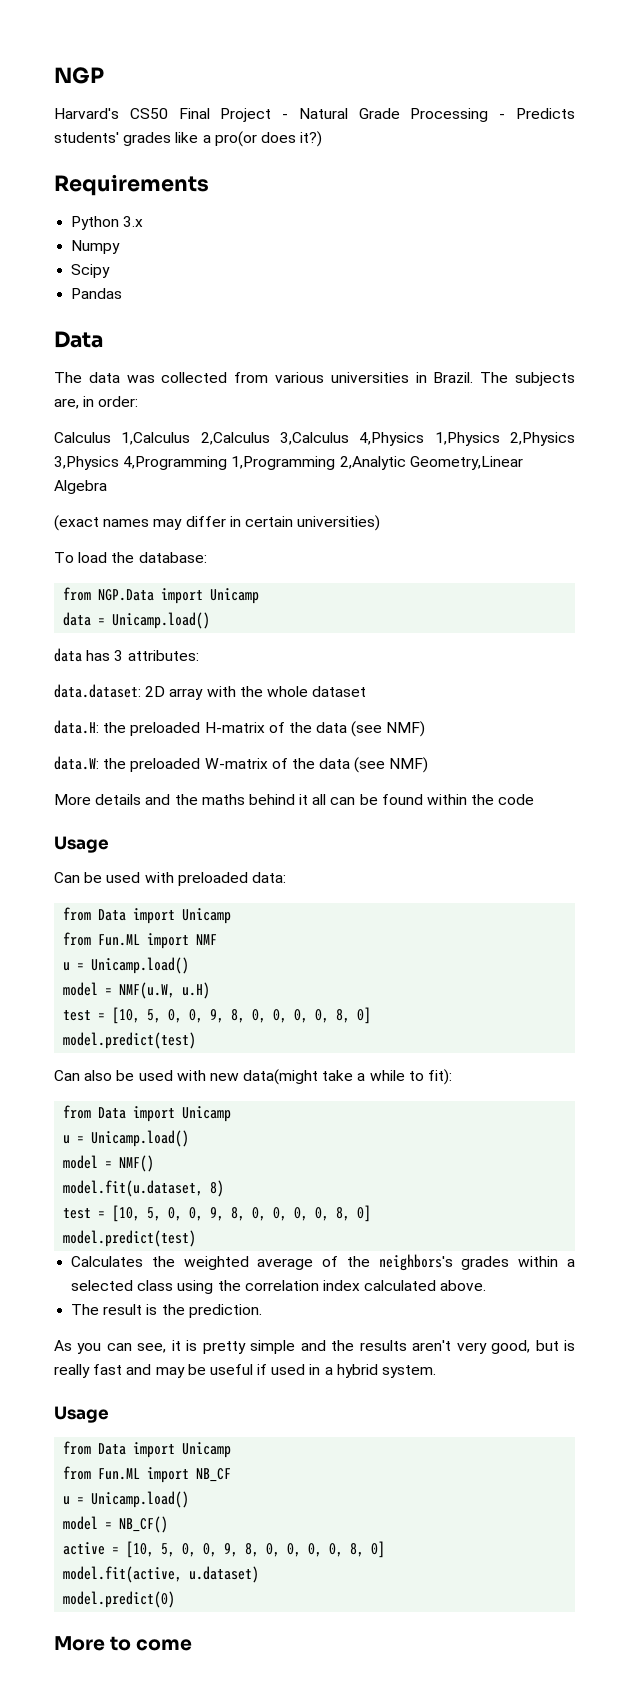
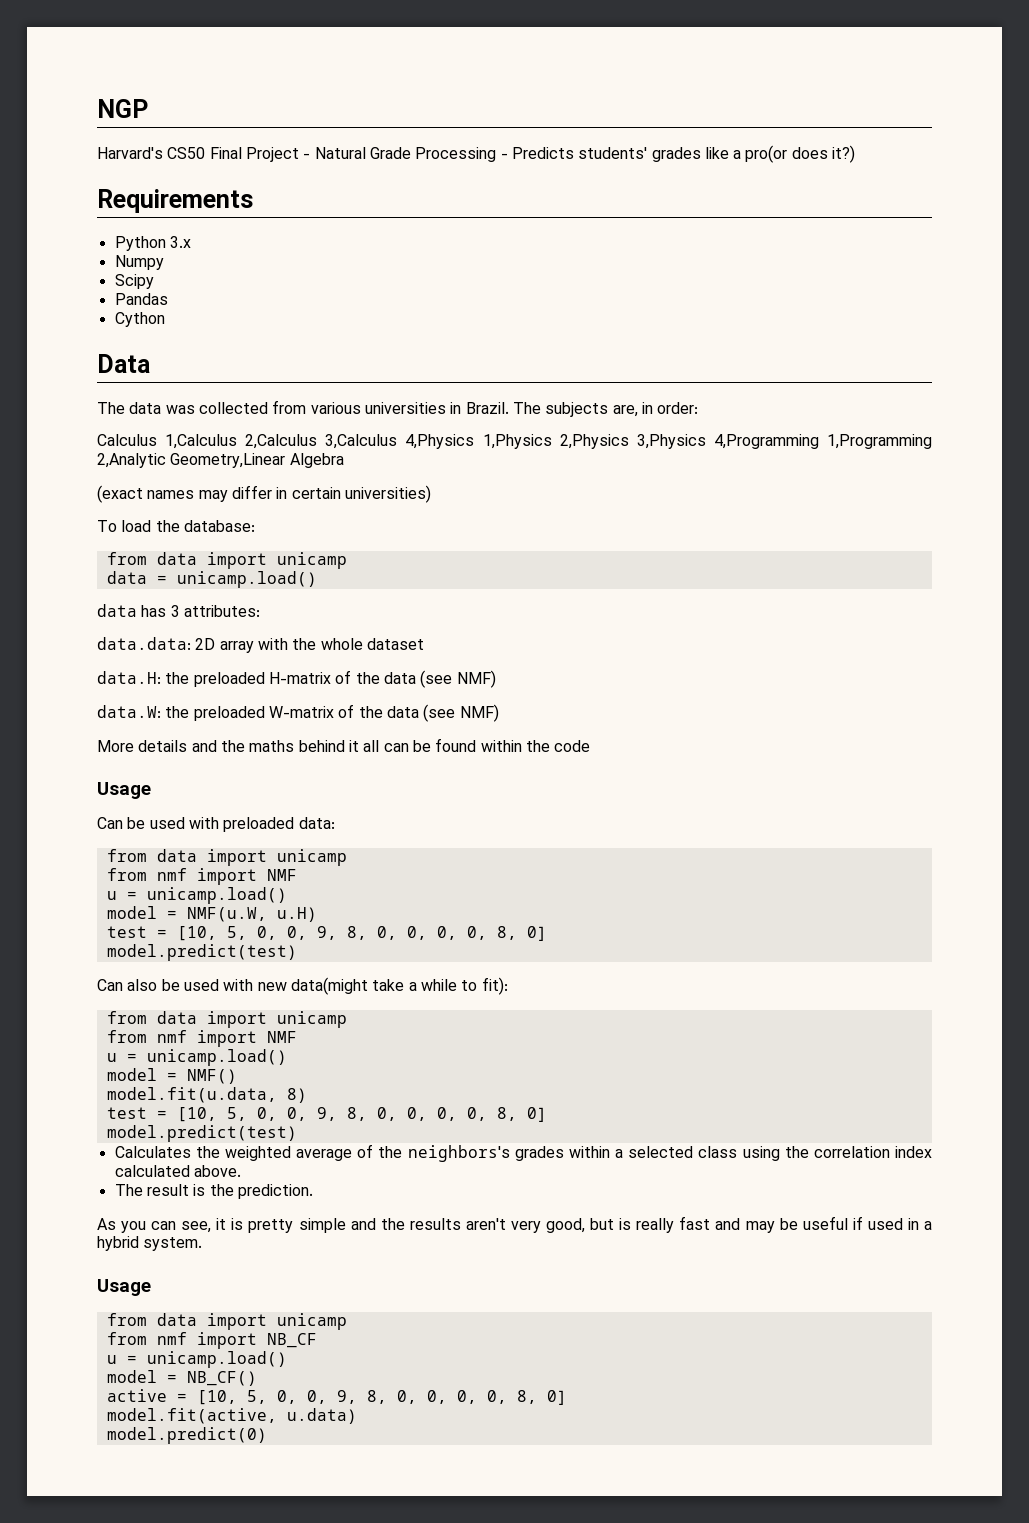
(123, 293) none -> [114,312,165,327] // Cython
[98,588,260,604] NGP.Data import Unicamp -> [156,552,347,569] data import unicamp
[112,612,211,629] Unicamp.load() -> [176,571,317,588] unicamp.load()
[54,684,141,698] data.dataset: -> [97,637,191,650] data.data:
[98,908,232,924] [63,932,218,949] [63,957,190,974] Data import Unicamp // from Fun.ML import NMF // u = Unicamp.load() -> [156,849,347,866] [106,868,297,885] [106,887,287,904] data import unicamp // from nmf import NMF // u = unicamp.load()
[98,1106,232,1122] [63,1130,190,1147] Data import Unicamp // u = Unicamp.load() -> [156,1011,347,1028] [106,1030,297,1047] [106,1049,287,1066] data import unicamp // from nmf import NMF // u = unicamp.load()
[63,1180,204,1197] model.fit(u.dataset, -> [106,1087,277,1103] model.fit(u.data,
[98,1442,232,1458] [63,1466,141,1480] Data import Unicamp // from Fun.ML -> [156,1313,347,1330] [106,1332,187,1345] data import unicamp // from nmf
[91,1491,190,1508] Unicamp.load() -> [146,1351,287,1368] unicamp.load()
[189,1566,260,1583] u.dataset) -> [286,1408,357,1424] u.data)
[54,1636,193,1651] // More to come -> (267, 1435) none

